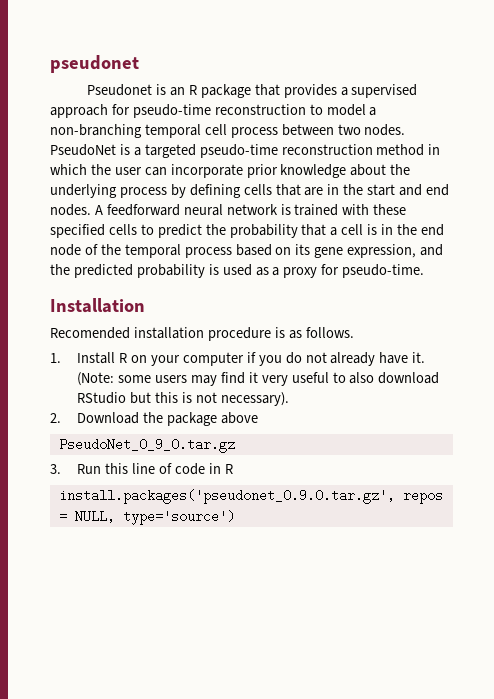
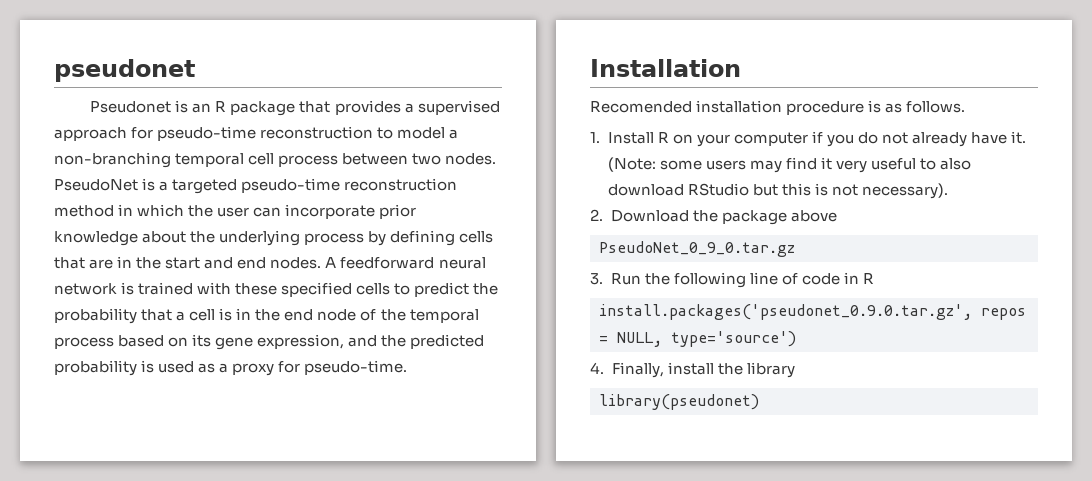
[105,463,129,474] this -> [644,272,746,288] the following
(235, 517) none -> [590,362,795,378] [599,394,759,410] // 4. Finally, install the library // library(pseudonet)

